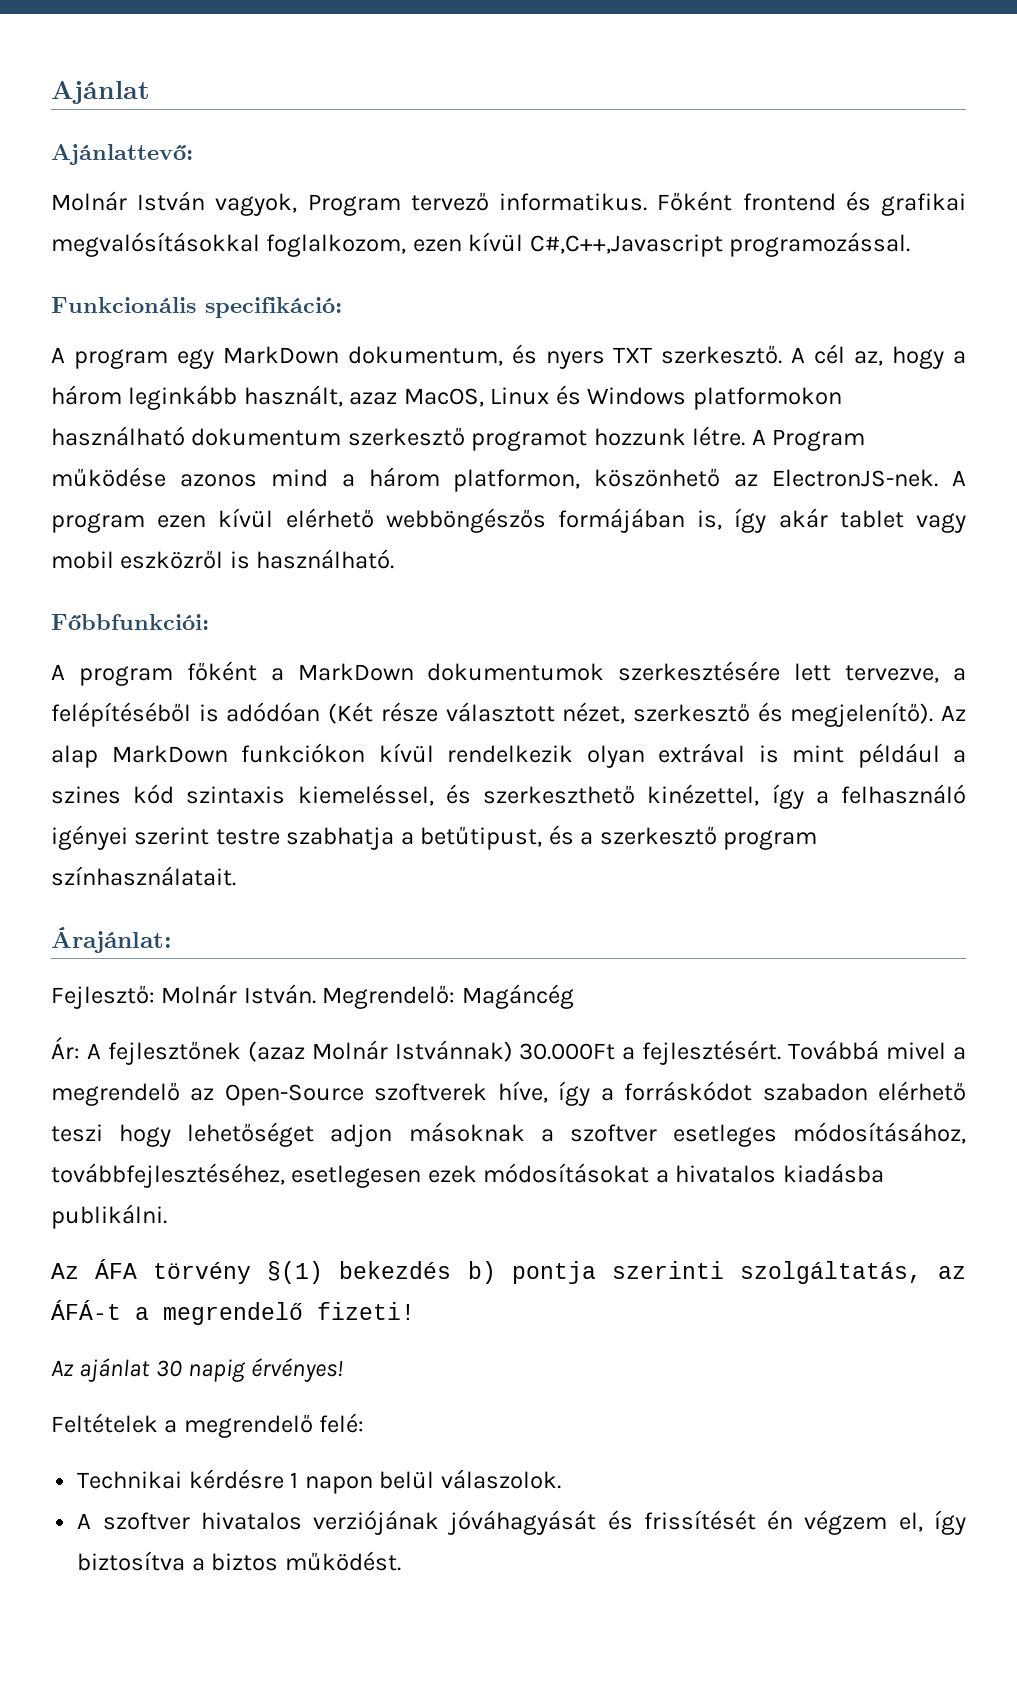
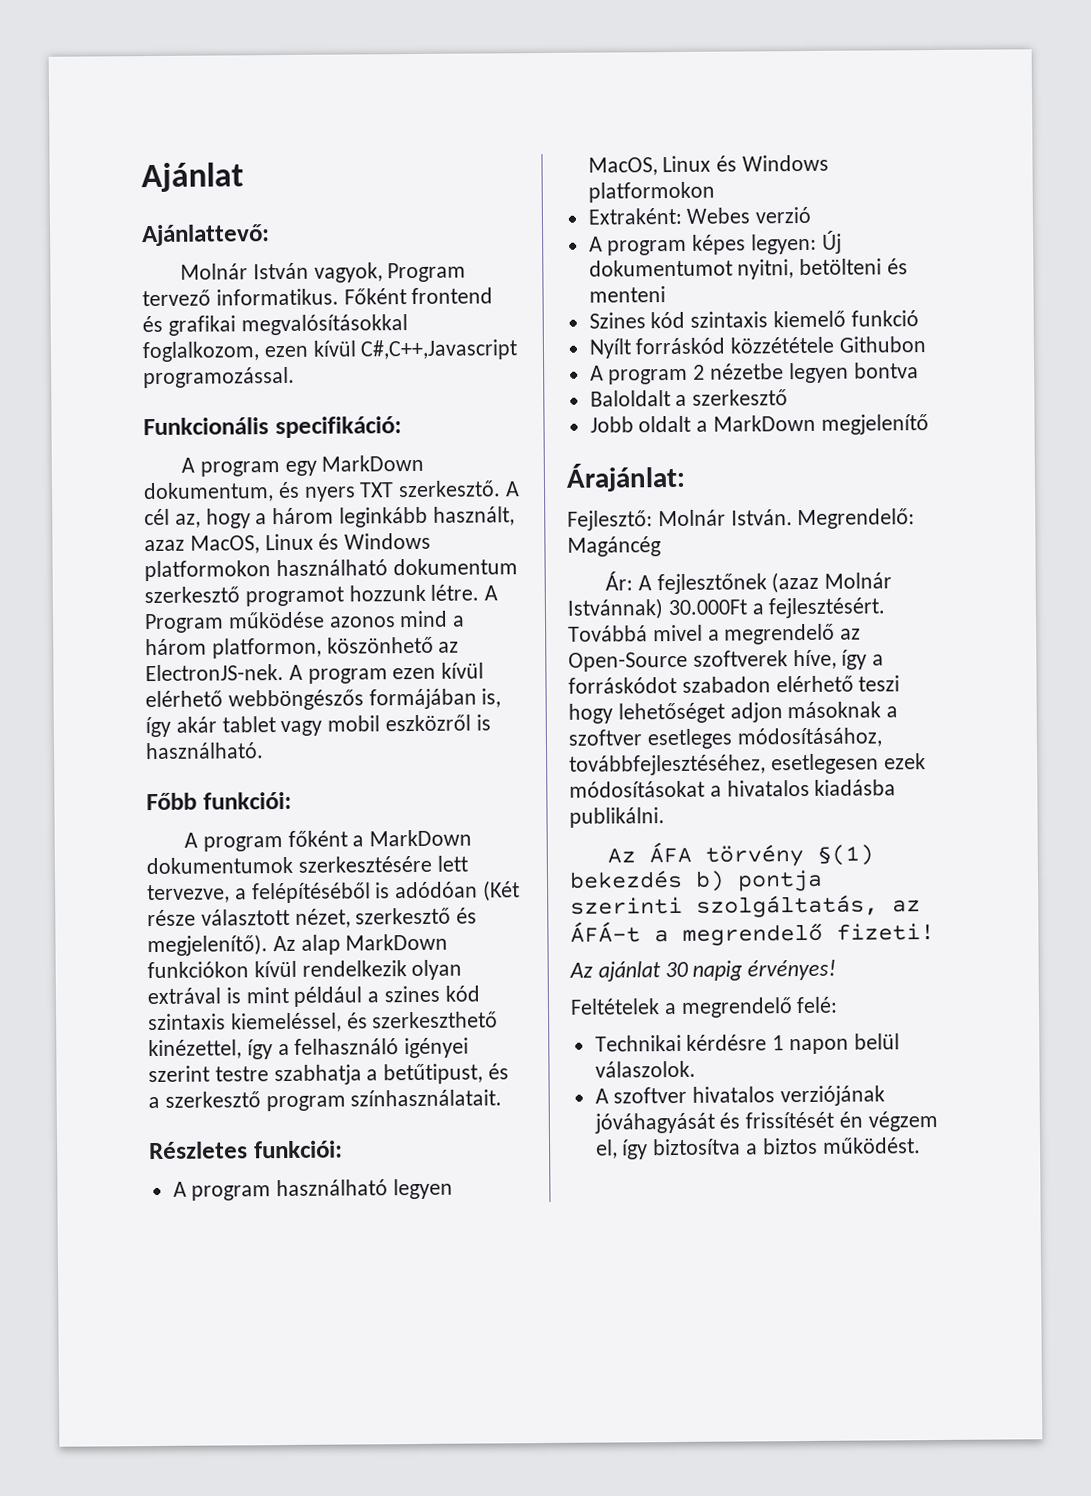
[51,614,209,630] Főbbfunkciói: -> [146,791,292,811] Főbb funkciói:
(236, 876) none -> [149,1140,343,1160] [172,1178,454,1201] [587,154,830,176] [587,181,715,203] [587,206,812,225] [588,230,842,256] [588,258,909,280] [588,286,666,303] [588,310,919,329] [588,336,927,359] [589,362,919,385] [589,389,789,407] [589,414,929,435] // Részletes funkciói: // A program használható legyen MacOS, Linux és Windows platformokon // Extraként: Webes verzió // A program képes legyen: Új dokumentumot nyitni, betölteni és menteni // Szines kód szintaxis kiemelő funkció // Nyílt forráskód közzététele Githubon // A program 2 nézetbe legyen bontva // Baloldalt a szerkesztő // Jobb oldalt a MarkDown megjelenítő

